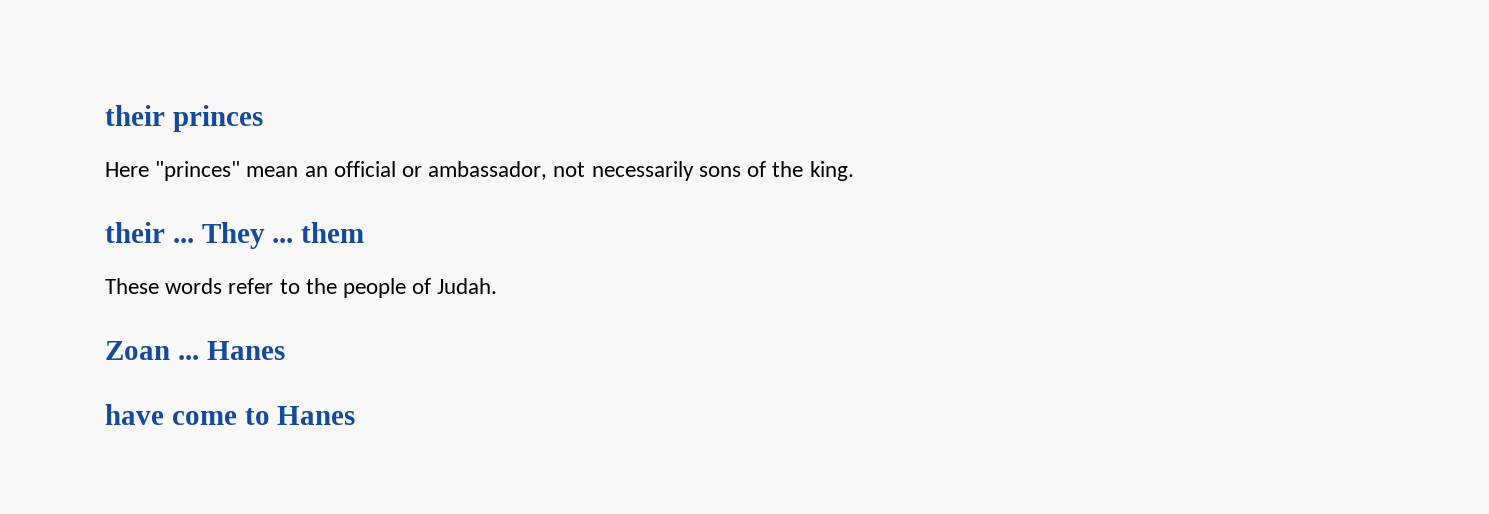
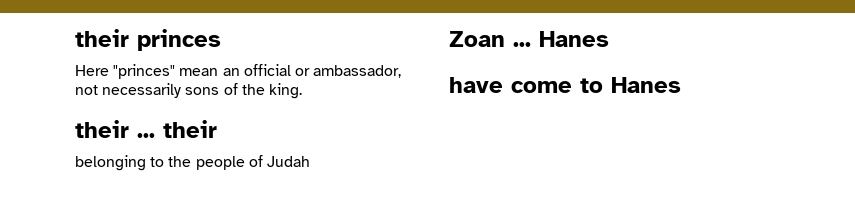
[201,222,365,249] [105,278,274,294] They ... them // These words refer -> [163,120,217,138] [75,155,146,171] their // belonging
[437,278,498,294] Judah. -> [266,156,310,167] Judah

